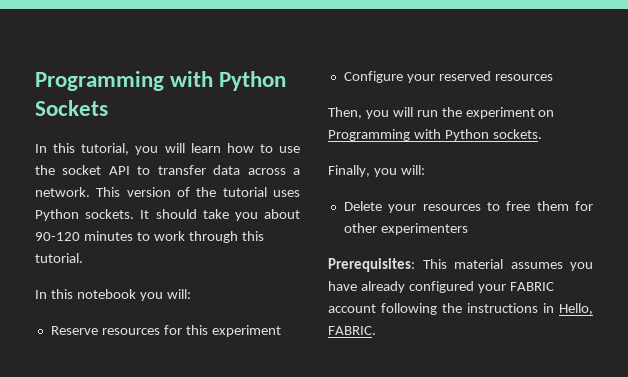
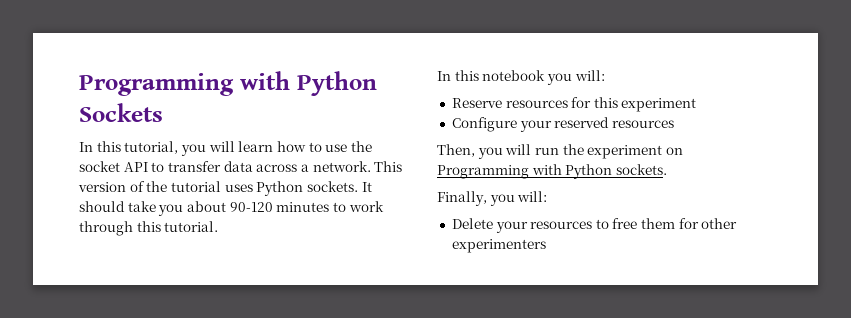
[328,258,593,272] [328,281,554,293] [328,303,593,315] [328,326,376,335] // Prerequisites: This material assumes you have already configured your FABRIC account following the instructions in Hello, FABRIC. -> (546, 246) none

